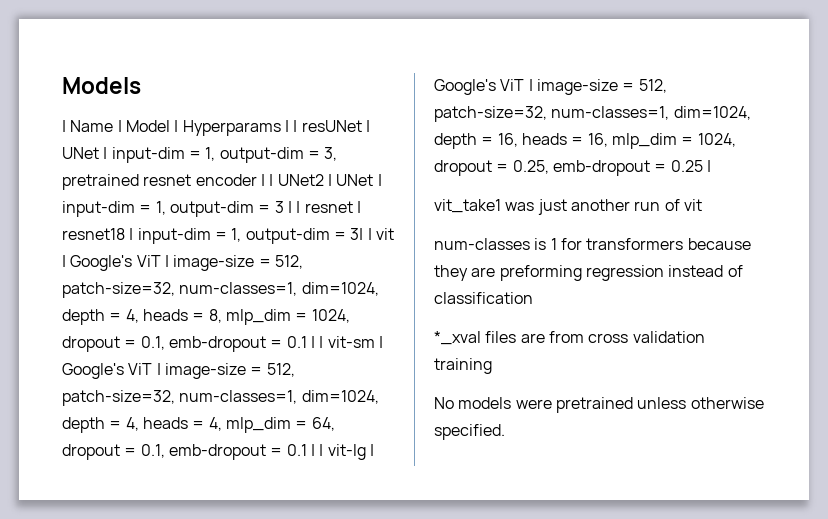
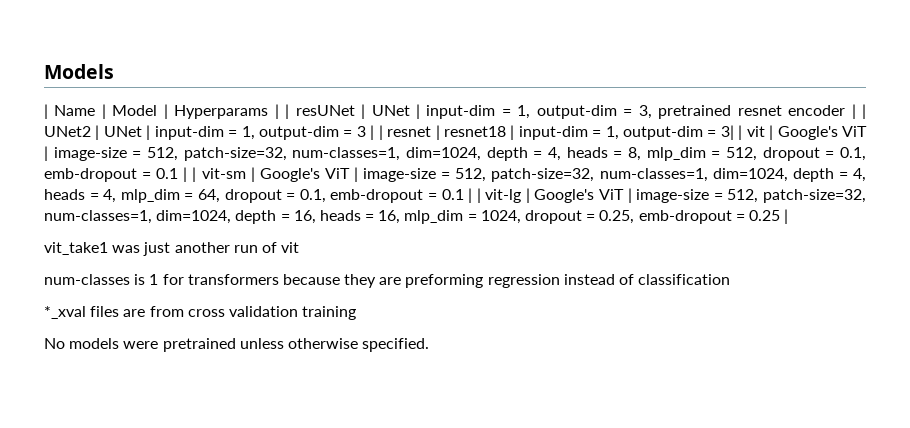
[311,309,350,323] 1024, -> [725,147,757,161] 512,

